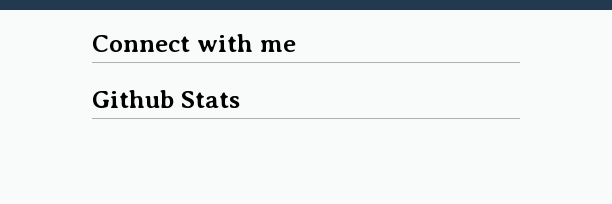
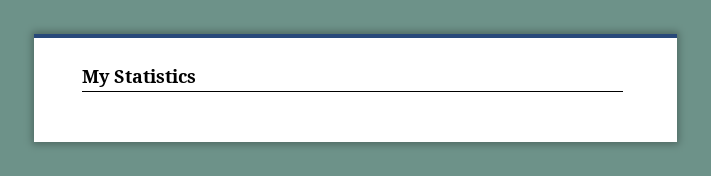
[92,34,296,52] [92,90,240,108] Connect with me // Github Stats -> [82,69,196,87] My Statistics

